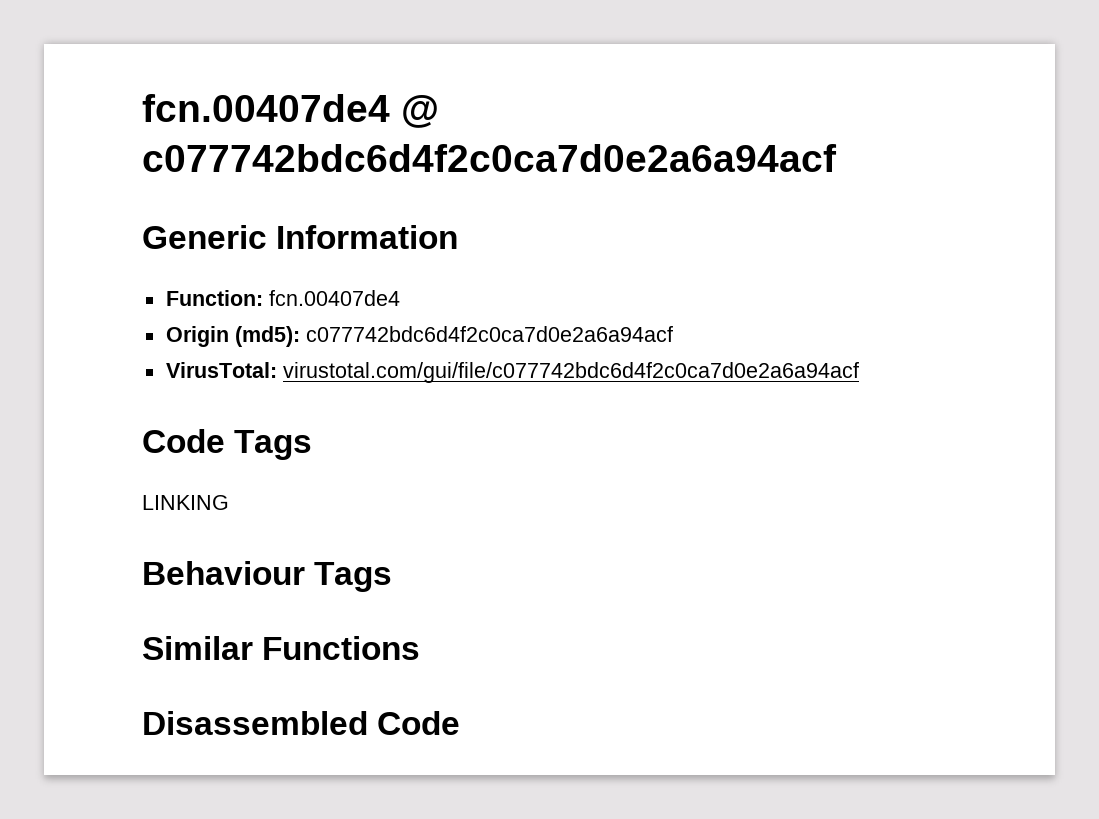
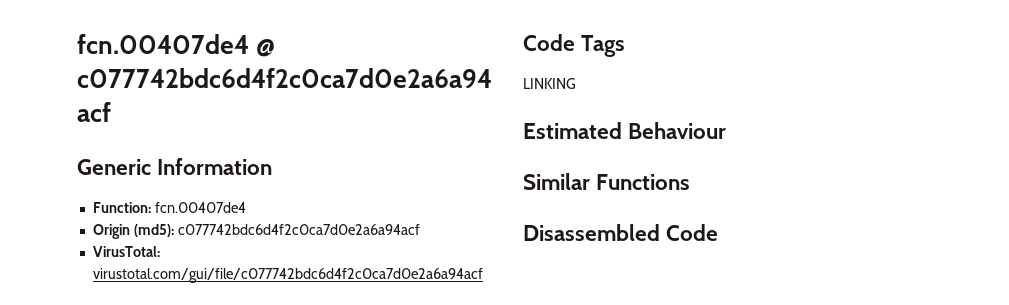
(229, 502) none -> [523,122,622,139] Estimated
[314,562,393,592] Tags -> (727, 130) none

